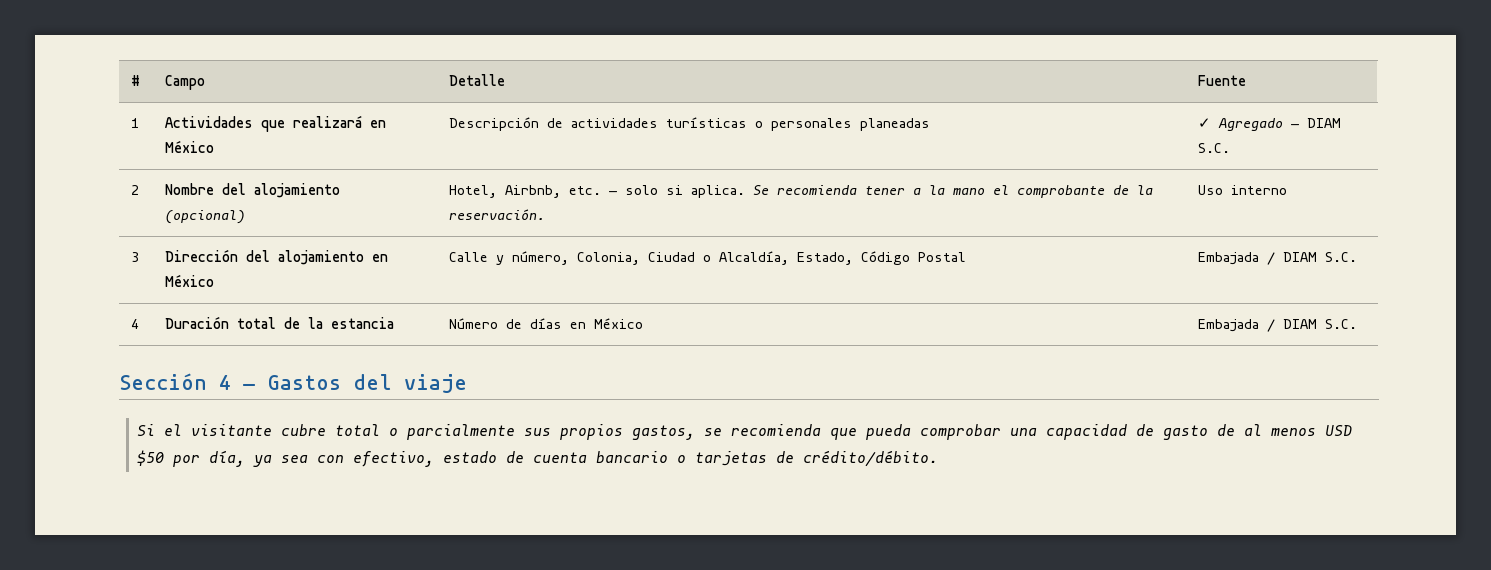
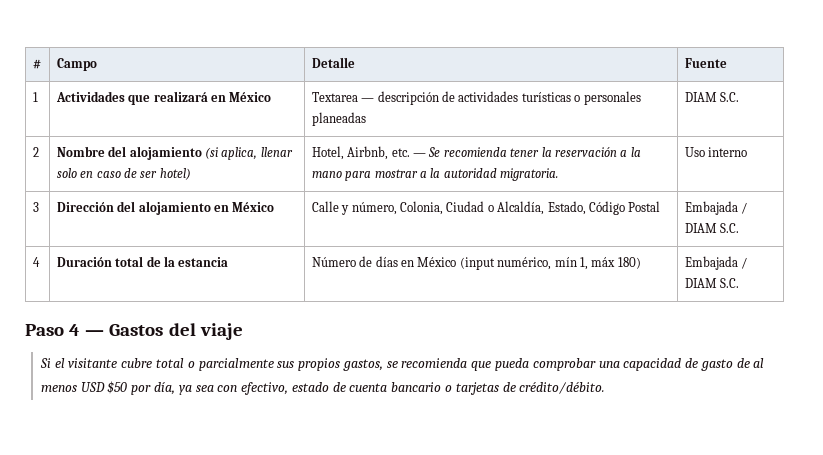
[449,117,540,131] Descripción -> [311,91,439,105] Textarea — descripción
[1198,118,1300,131] ✓ Agregado — -> (366, 119) none
[165,210,246,224] (opcional) -> [205,147,293,160] [56,168,191,180] (si aplica, llenar solo en caso de ser hotel)
[625,185,746,198] solo si aplica. -> (427, 155) none
(906, 190) none -> [541,147,617,157] la reservación
[993,185,1154,198] [449,209,546,220] el comprobante de la reservación. -> [345,168,559,181] para mostrar a la autoridad migratoria.
[1198,319,1358,332] [119,373,207,390] | Embajada / DIAM S.C. // Sección -> [459,257,641,270] [684,256,748,270] [684,278,740,288] [25,324,64,336] (input numérico, mín 1, máx 180) | Embajada / DIAM S.C. // Paso

